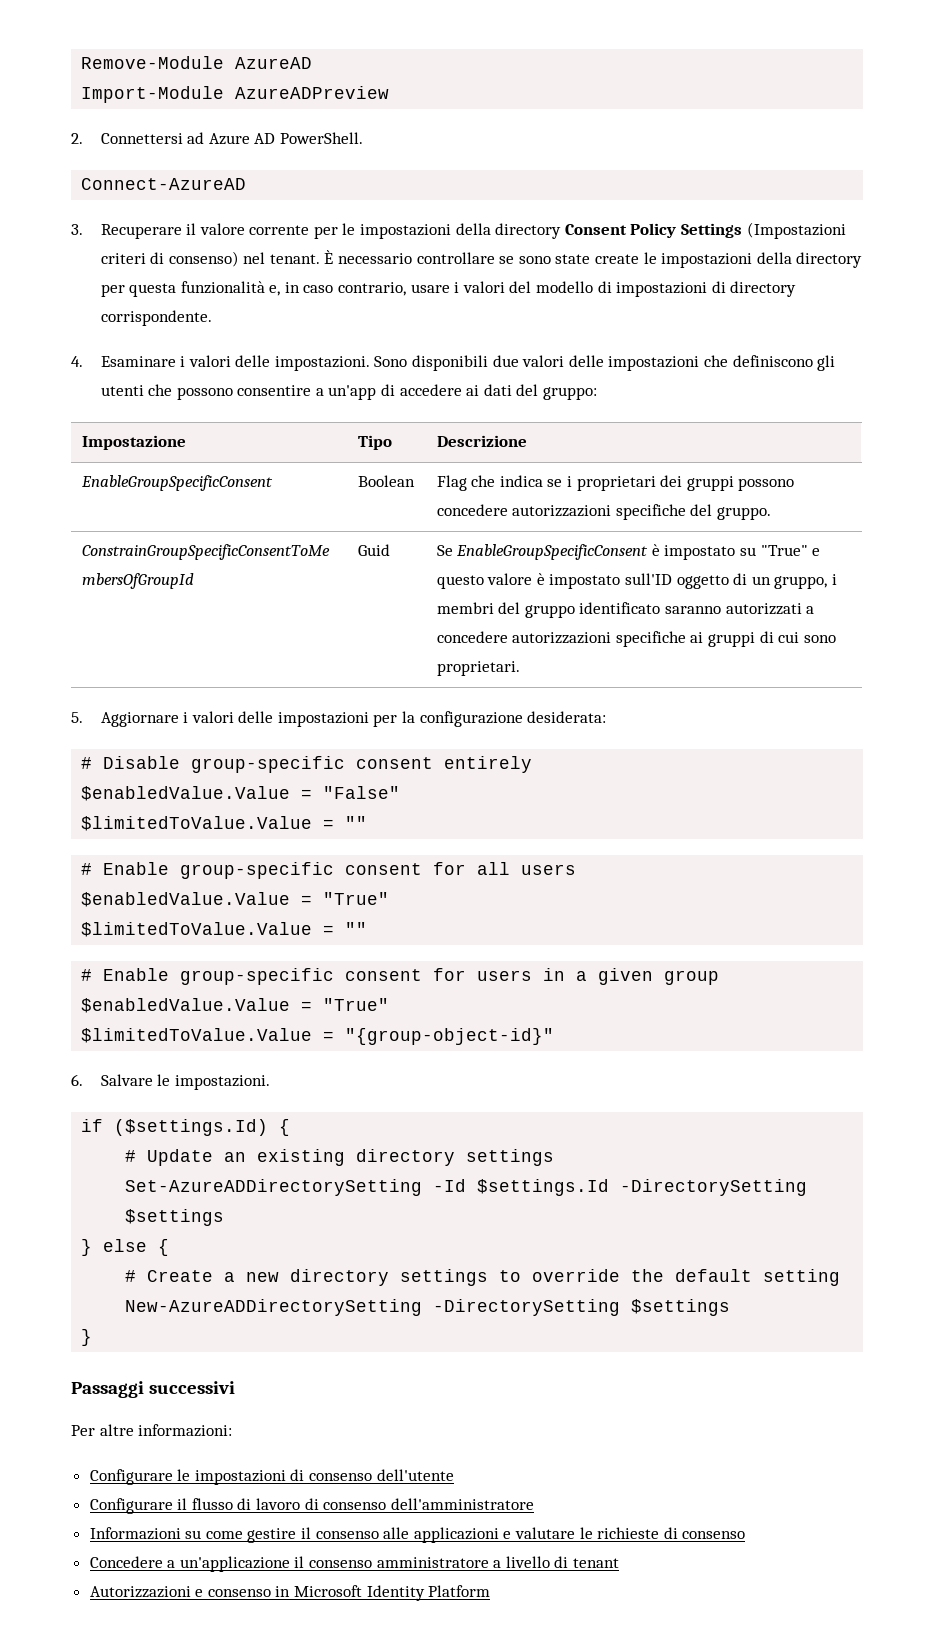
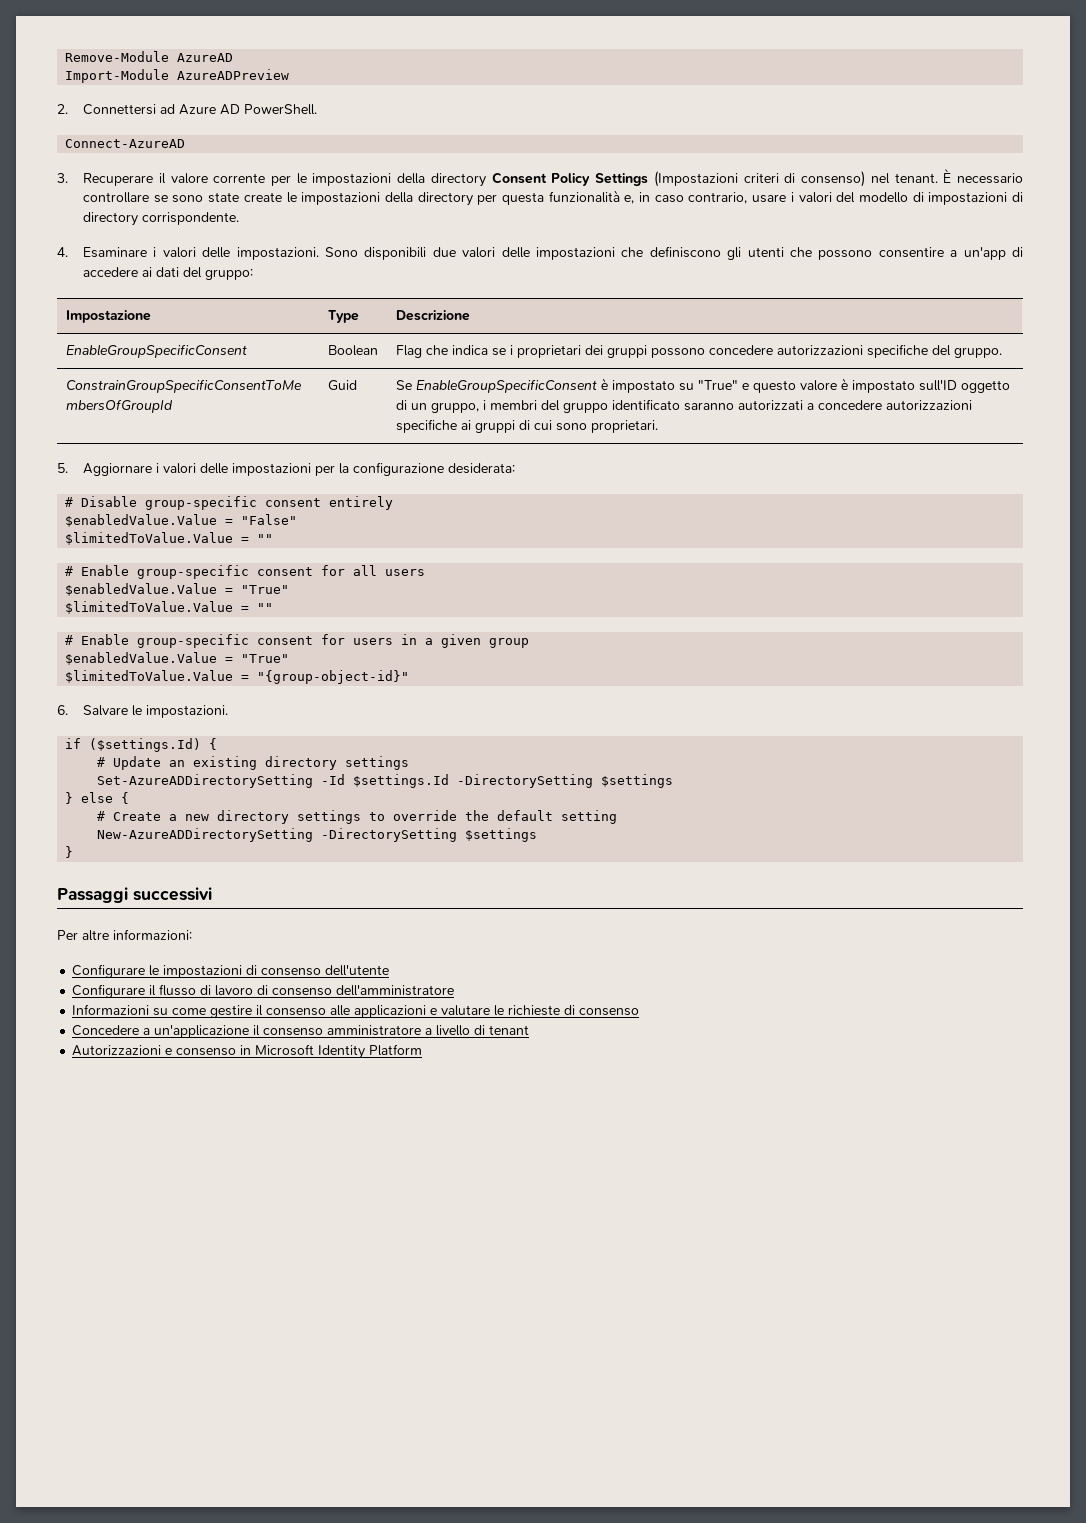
[357,435,392,450] Tipo -> [327,310,359,323] Type

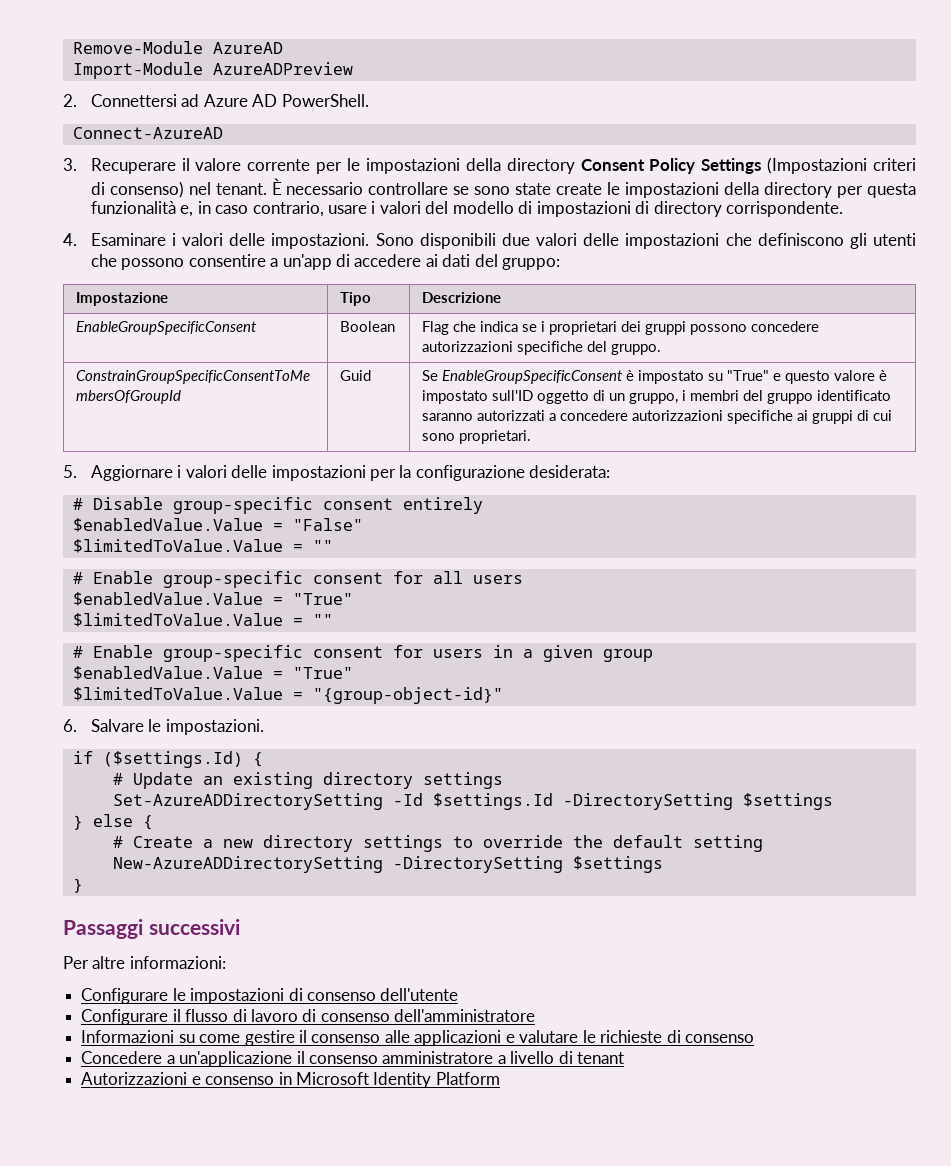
[327,310,359,323] Type -> [339,292,371,306] Tipo

